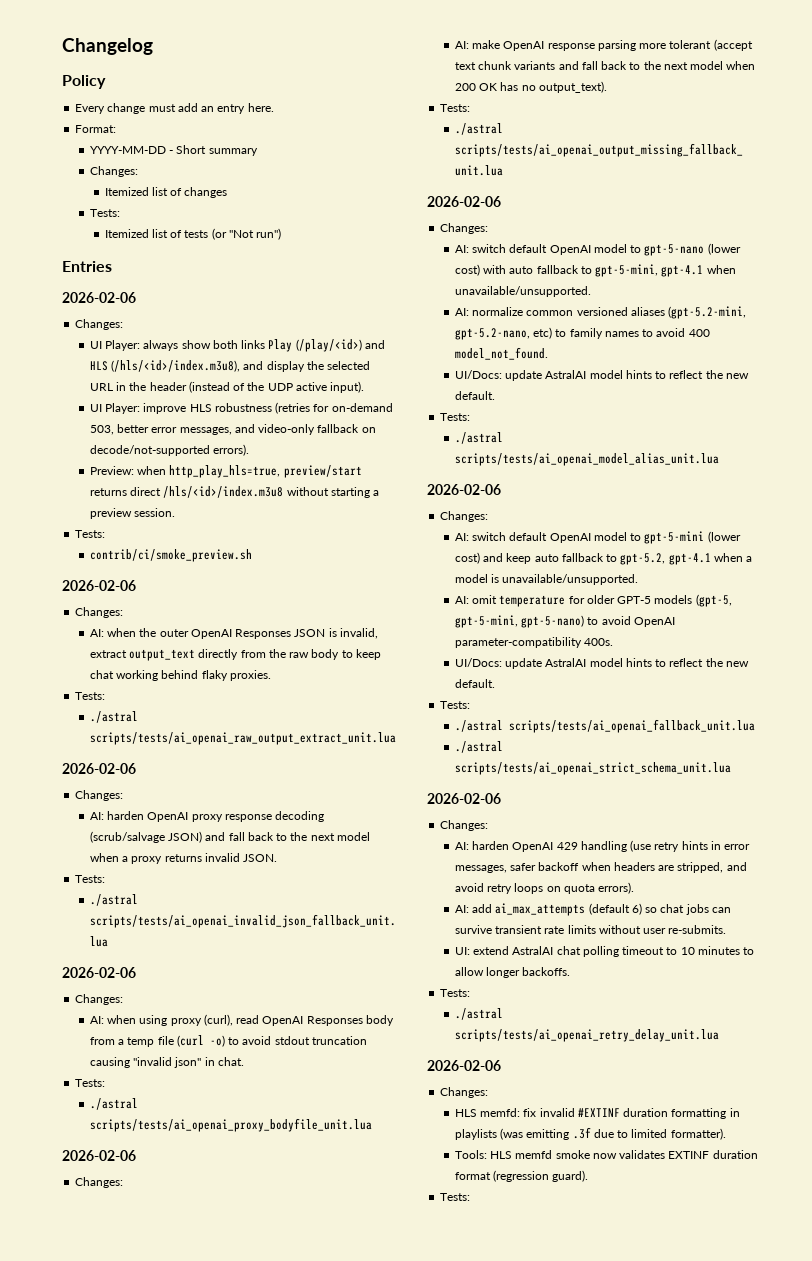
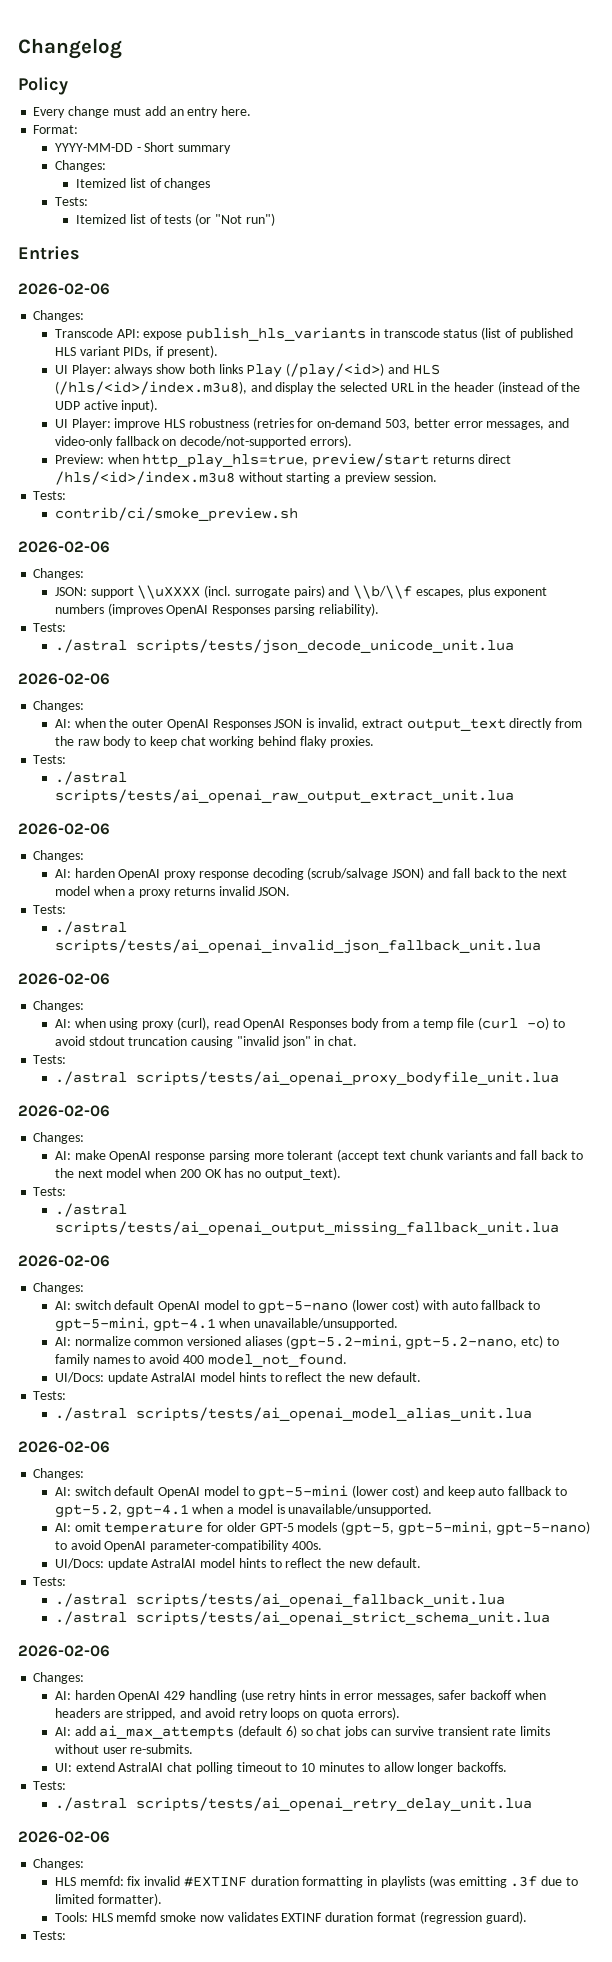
(124, 324) none -> [54,327,573,342] [54,345,218,358] // Transcode API: expose publish_hls_variants in transcode status (list of published HLS variant PIDs, if present).
(124, 612) none -> [54,585,547,599] [54,603,379,616] [33,623,67,632] [54,639,514,654] [18,673,110,685] [33,700,85,712] // JSON: support \\uXXXX (incl. surrogate pairs) and \\b/\\f escapes, plus exponent numbers (improves OpenAI Responses parsing reliability). // Tests: // ./astral scripts/tests/json_decode_unicode_unit.lua // 2026-02-06 // Changes:

